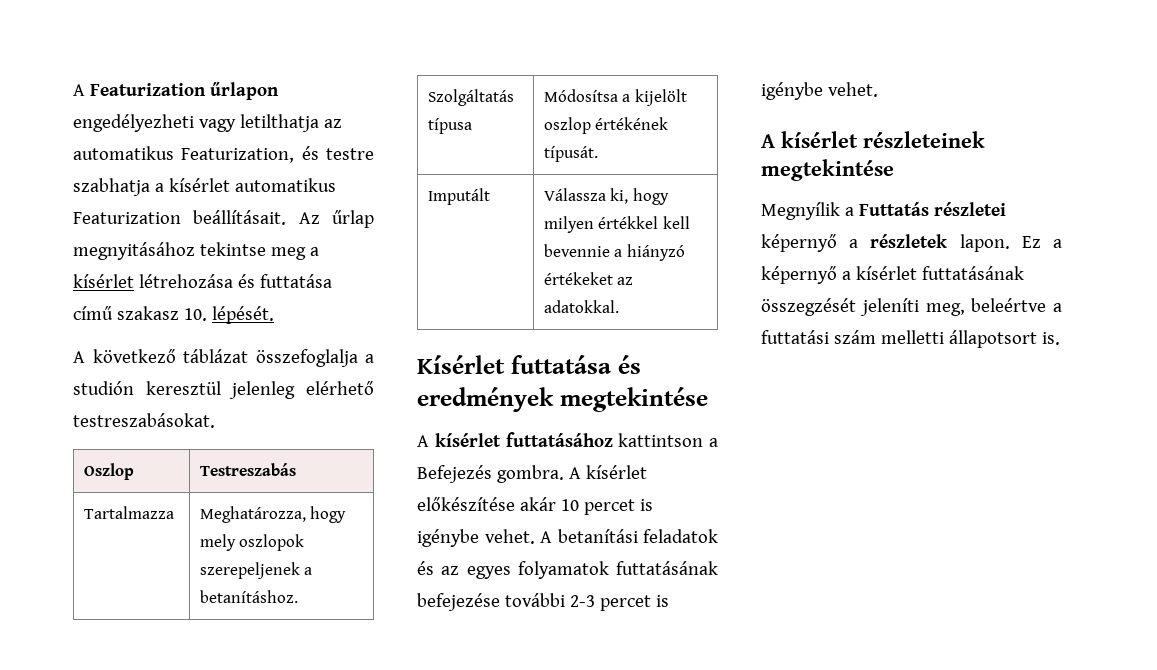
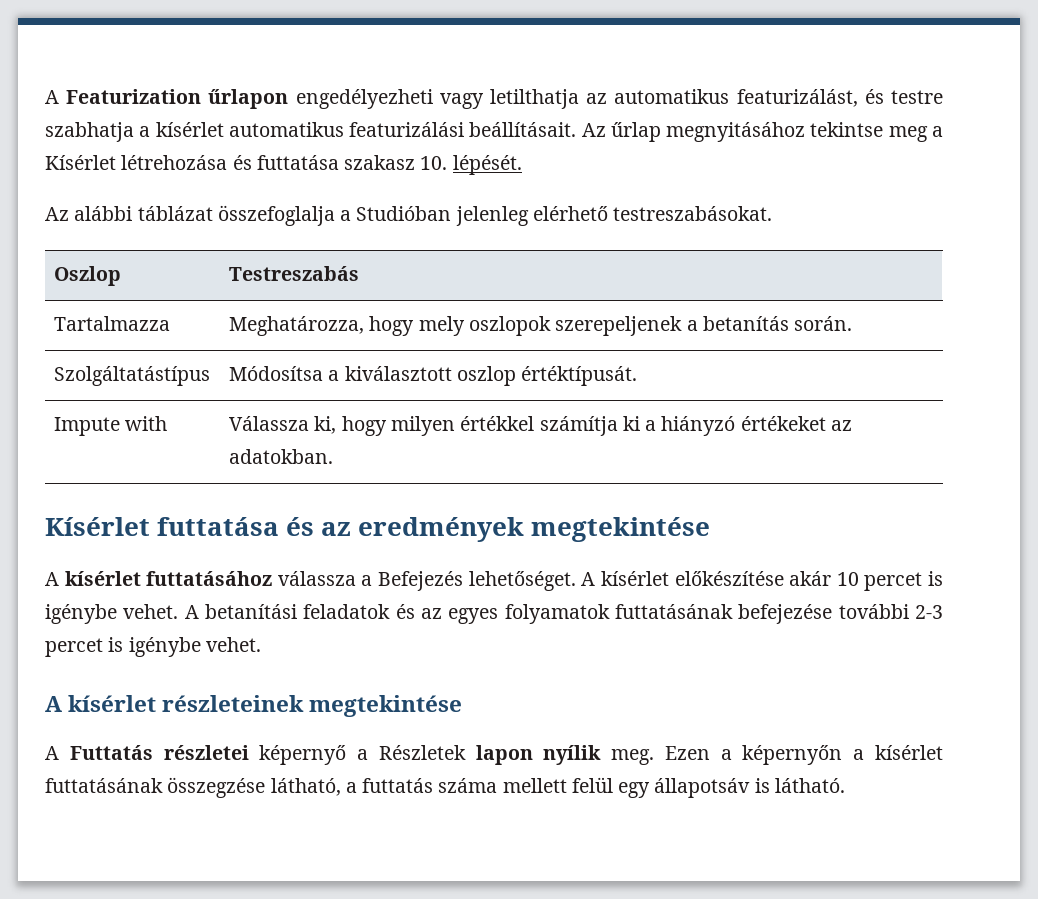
[181,148,295,163] Featurization, -> [736,89,858,107] featurizálást,
[73,212,181,224] Featurization -> [349,122,465,137] featurizálási
[73,274,134,288] kísérlet -> [45,155,116,170] Kísérlet
[73,306,113,320] című -> (339, 162) none
[73,349,176,363] A következő -> [45,206,133,221] Az alábbi
[73,381,221,395] studión keresztül -> [356,206,452,221] Studióban
[199,590,298,603] [427,89,514,106] [427,118,472,134] betanításhoz. // Szolgáltatás típusa -> [702,316,853,331] [54,366,211,386] betanítás során. // Szolgáltatástípus
[634,89,687,106] [543,117,669,134] [543,146,598,162] [427,188,490,205] kijelölt oszlop értékének típusát. // Imputált -> [344,366,638,386] [54,416,168,436] kiválasztott oszlop értéktípusát. // Impute with
[662,216,690,229] [543,244,610,257] kell bevennie -> [539,416,640,436] számítja ki
[543,300,619,313] adatokkal. -> [229,449,334,464] adatokban.
(641, 364) none -> [321,522,352,536] az
[618,433,704,447] kattintson -> [277,571,356,586] válassza
[496,465,564,483] gombra. -> [468,571,576,591] lehetőséget.
[761,202,854,220] Megnyílik a -> [45,746,59,760] A
[870,234,1062,252] [761,266,1024,284] [761,298,1062,316] [761,330,1060,348] részletek lapon. Ez a képernyő a kísérlet futtatásának összegzését jeleníti meg, beleértve a futtatási szám melletti állapotsort is. -> [378,745,943,765] [45,777,845,798] Részletek lapon nyílik meg. Ezen a képernyőn a kísérlet futtatásának összegzése látható, a futtatás száma mellett felül egy állapotsáv is látható.

